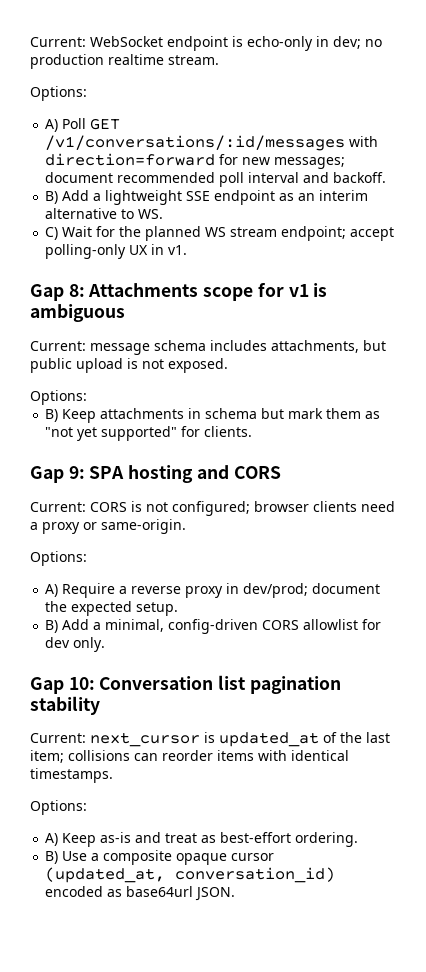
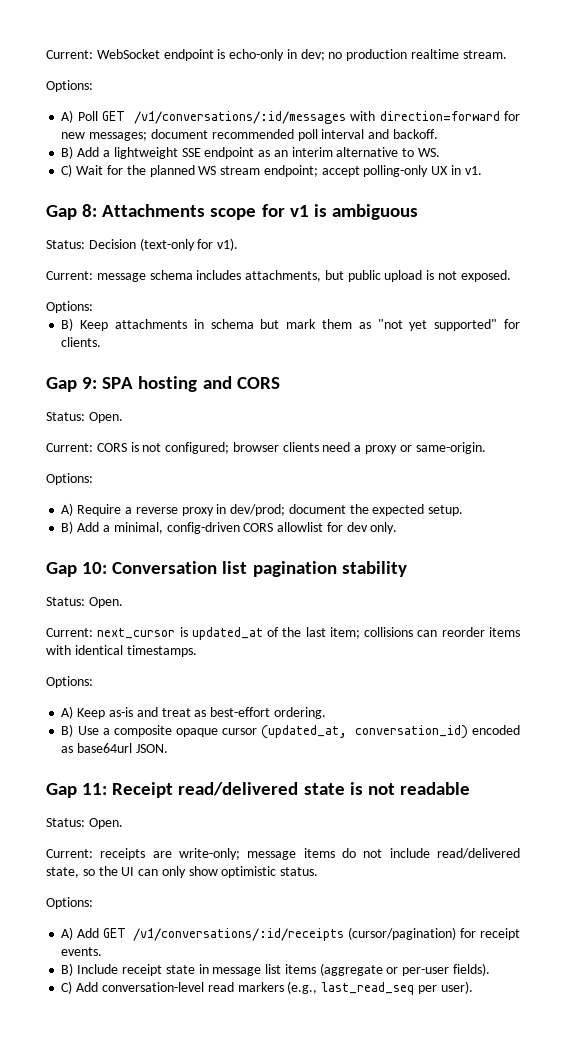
(125, 313) none -> [46,238,239,251] // Status: Decision (text-only for v1).
(281, 472) none -> [46,412,123,423] // Status: Open.
(100, 705) none -> [46,597,123,608] // Status: Open.
(236, 894) none -> [46,782,470,798] [46,818,123,829] [46,848,520,860] [46,866,319,878] [46,897,93,909] [61,927,520,941] [61,947,103,956] [61,963,490,976] [61,981,473,995] // Gap 11: Receipt read/delivered state is not readable // Status: Open. // Current: receipts are write-only; message items do not include read/delivered state, so the UI can only show optimistic status. // Options: // A) Add GET /v1/conversations/:id/receipts (cursor/pagination) for receipt events. // B) Include receipt state in message list items (aggregate or per-user fields). // C) Add conversation-level read markers (e.g., last_read_seq per user).

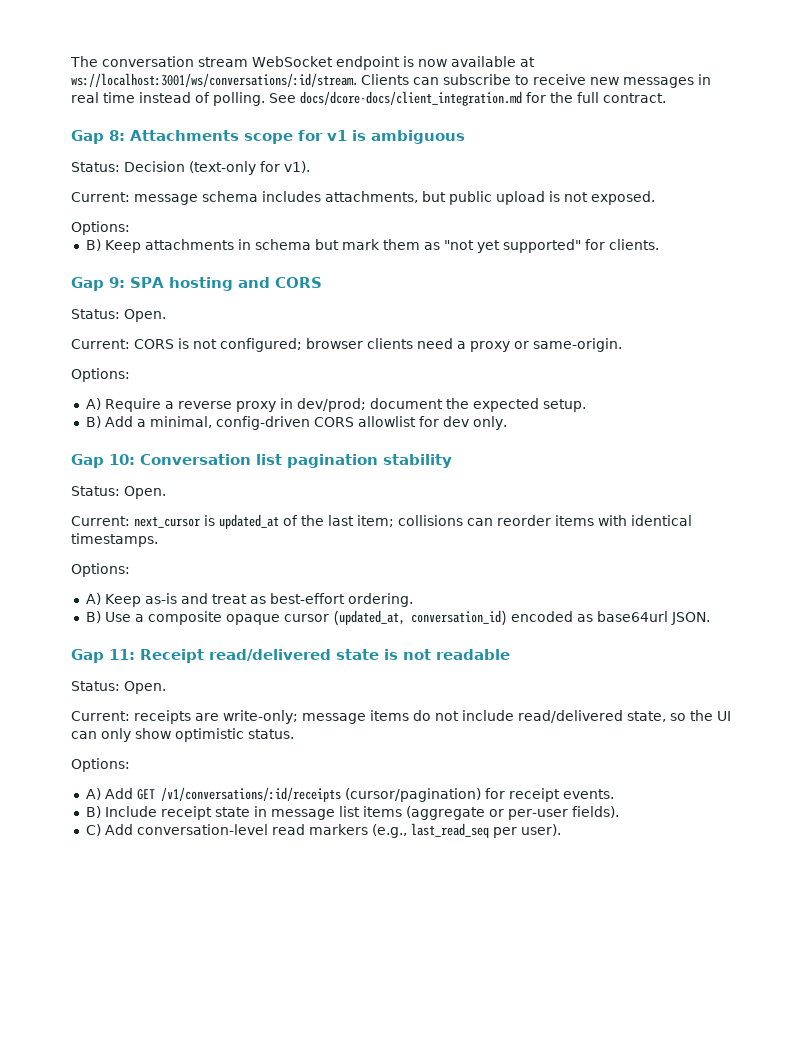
[46,49,507,61] [46,80,93,92] [61,110,521,124] [61,129,438,141] [61,146,440,159] [61,164,482,177] Current: WebSocket endpoint is echo-only in dev; no production realtime stream. // Options: // A) Poll GET /v1/conversations/:id/messages with direction=forward for new messages; document recommended poll interval and backoff. // B) Add a lightweight SSE endpoint as an interim alternative to WS. // C) Wait for the planned WS stream endpoint; accept polling-only UX in v1. -> [70,56,535,70] [71,73,711,88] [71,91,666,106] The conversation stream WebSocket endpoint is now available at ws://localhost:3001/ws/conversations/:id/stream. Clients can subscribe to receive new messages in real time instead of polling. See docs/dcore-docs/client_integration.md for the full contract.

